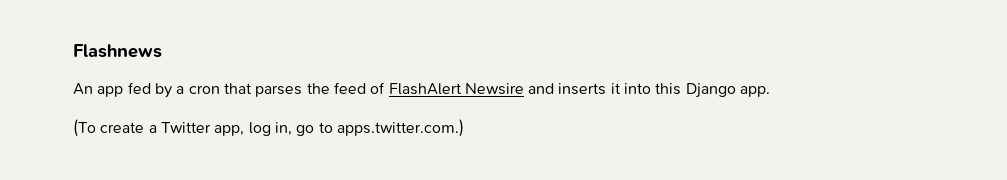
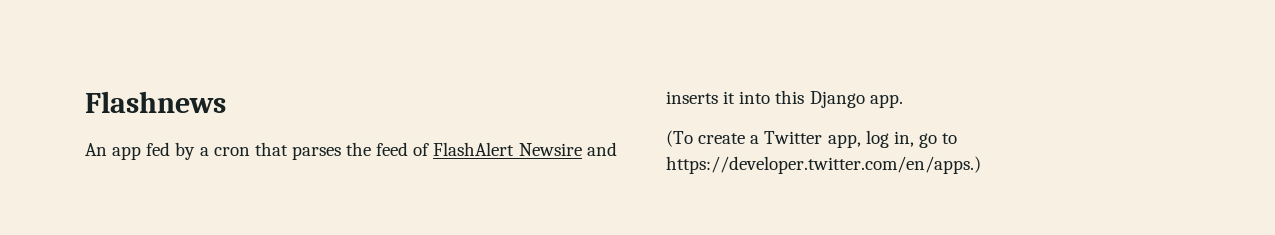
[336,119,464,137] apps.twitter.com.) -> [666,156,981,174] https://developer.twitter.com/en/apps.)

